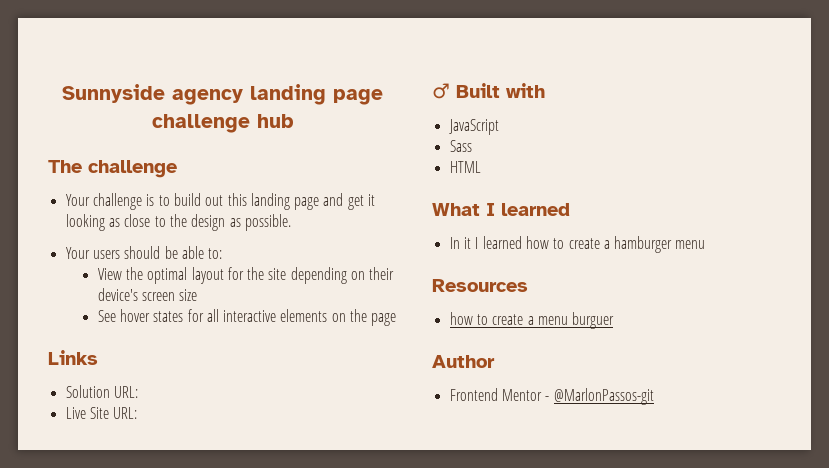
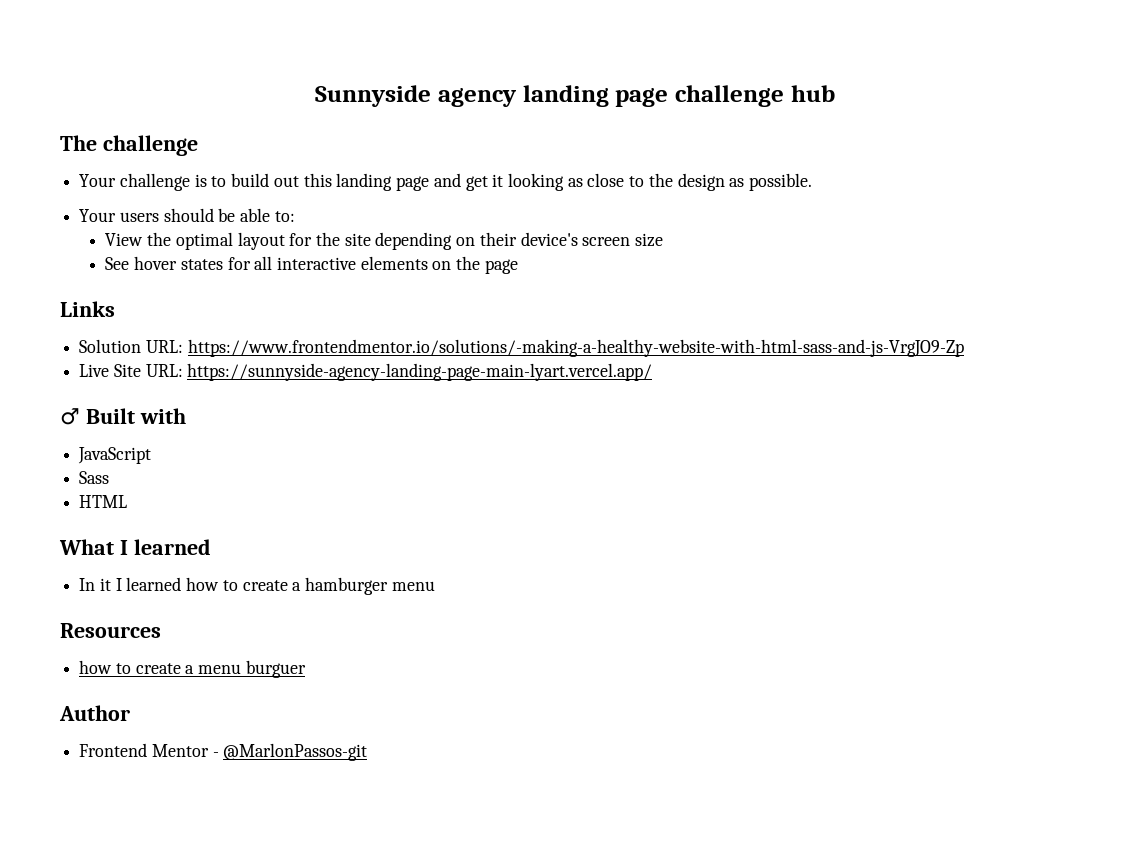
(138, 392) none -> [187,339,964,357] https://www.frontendmentor.io/solutions/-making-a-healthy-website-with-html-sass-and-js-VrgJO9-Zp
(138, 413) none -> [187,363,653,381] https://sunnyside-agency-landing-page-main-lyart.vercel.app/

